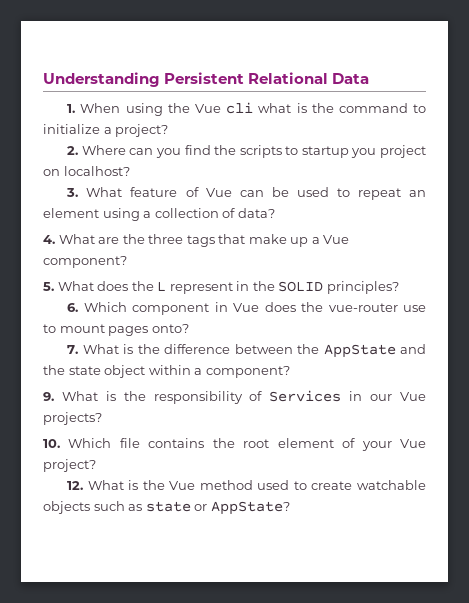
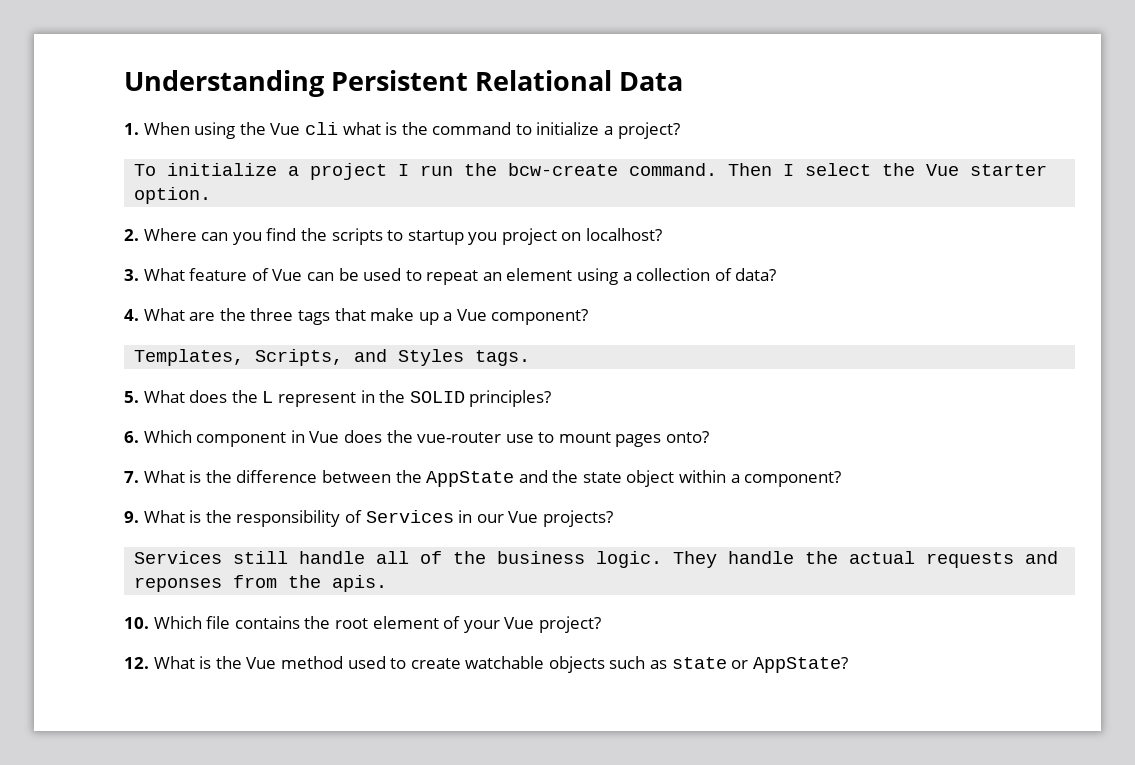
(169, 130) none -> [134,163,1048,180] [134,187,212,204] // To initialize a project I run the bcw-create command. Then I select the Vue starter option.
(127, 262) none -> [134,349,531,366] // Templates, Scripts, and Styles tags.
(102, 418) none -> [134,551,1059,568] [134,575,388,592] // Services still handle all of the business logic. They handle the actual requests and reponses from the apis.

